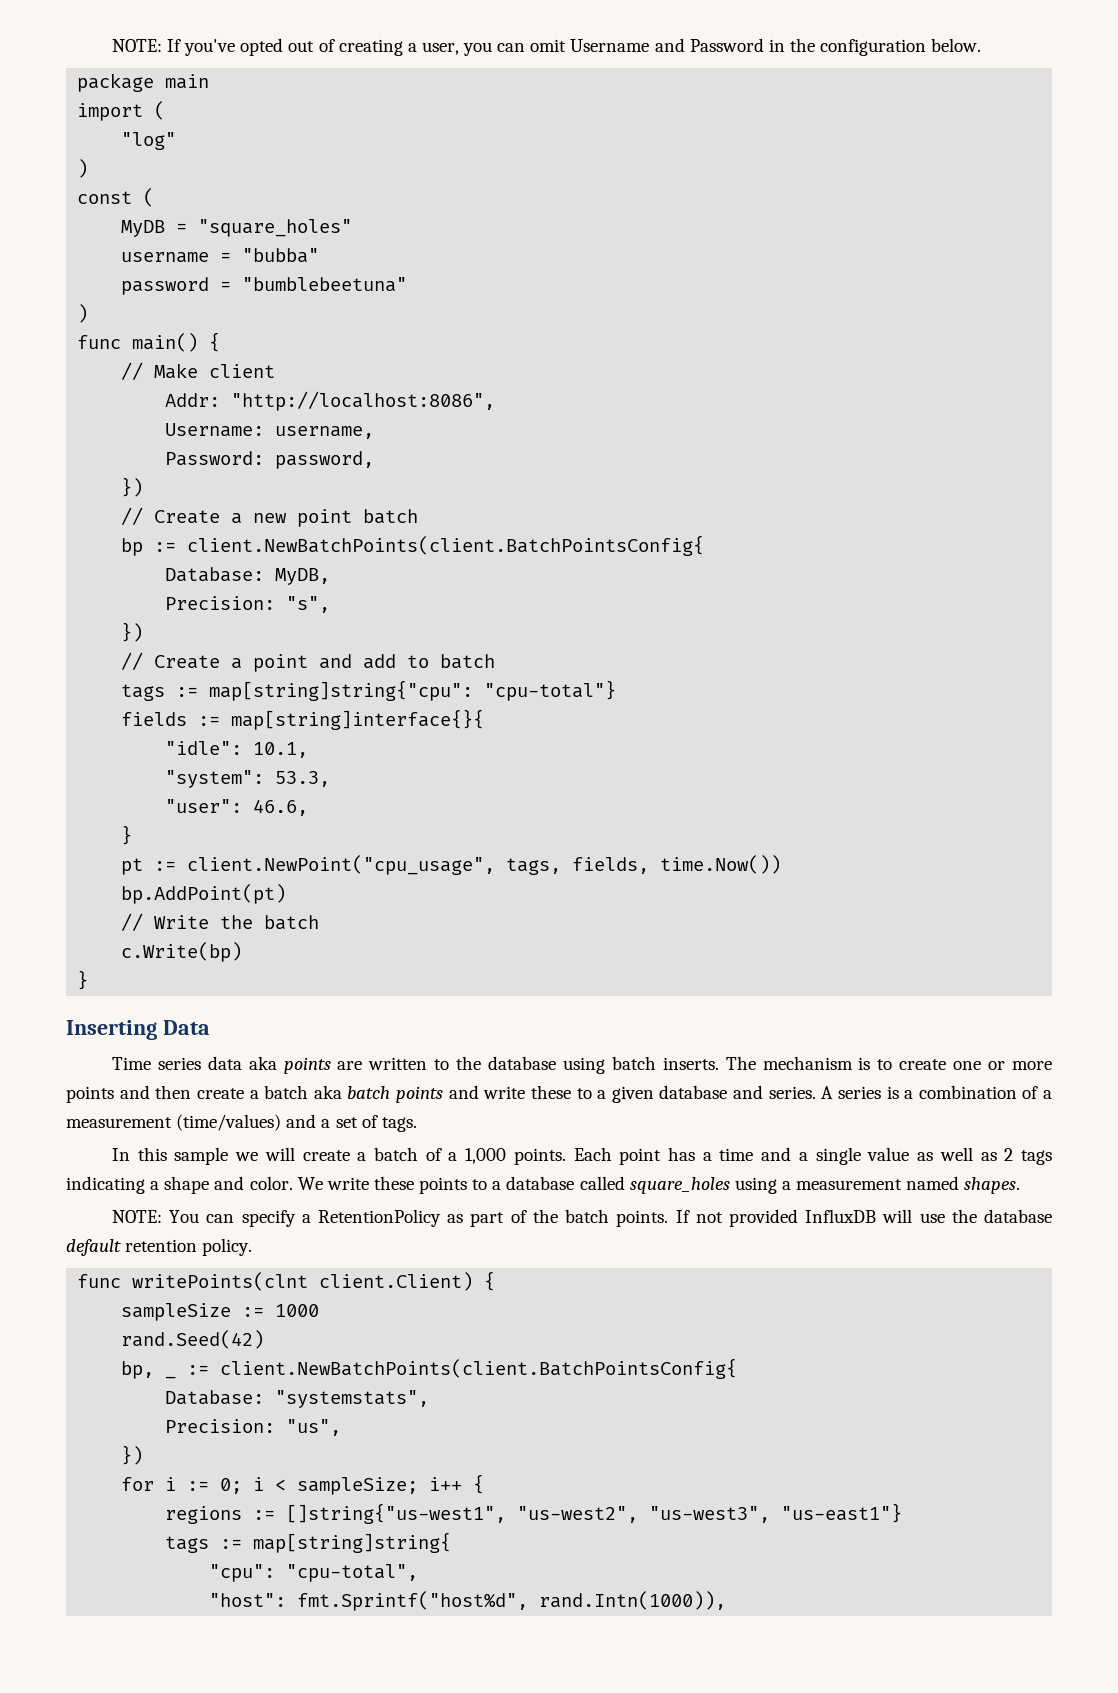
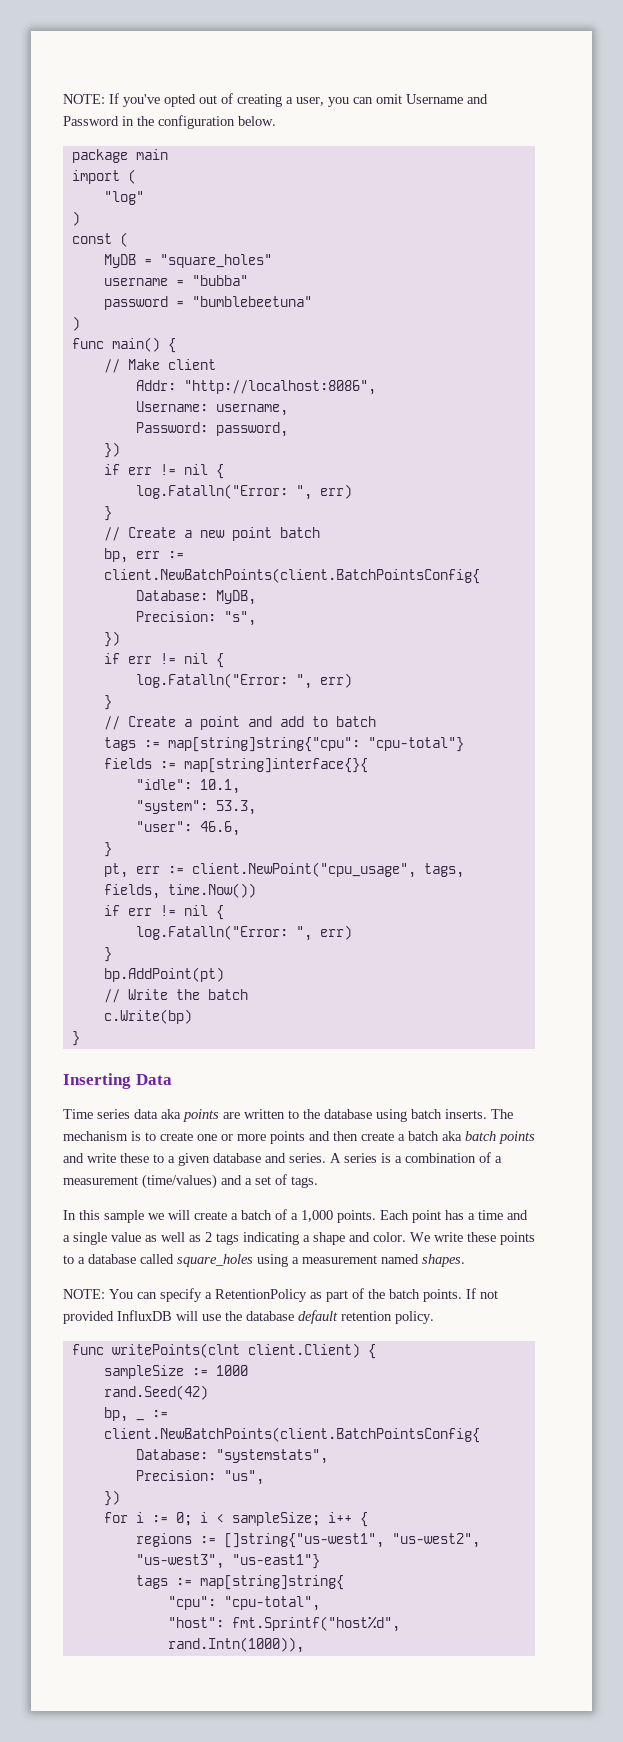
(144, 487) none -> [103,464,224,479] [135,484,352,500] [103,506,112,521] // if err != nil { // log.Fatalln("Error: ", err) // }
[121,538,144,556] bp -> [103,548,160,563] bp, err
(144, 632) none -> [103,653,224,668] [135,673,352,689] [103,695,112,710] // if err != nil { // log.Fatalln("Error: ", err) // }
[121,858,144,875] pt -> [103,863,160,878] pt, err
(782, 864) none -> [103,905,224,920] [135,925,352,941] [103,947,112,962] // if err != nil { // log.Fatalln("Error: ", err) // }

